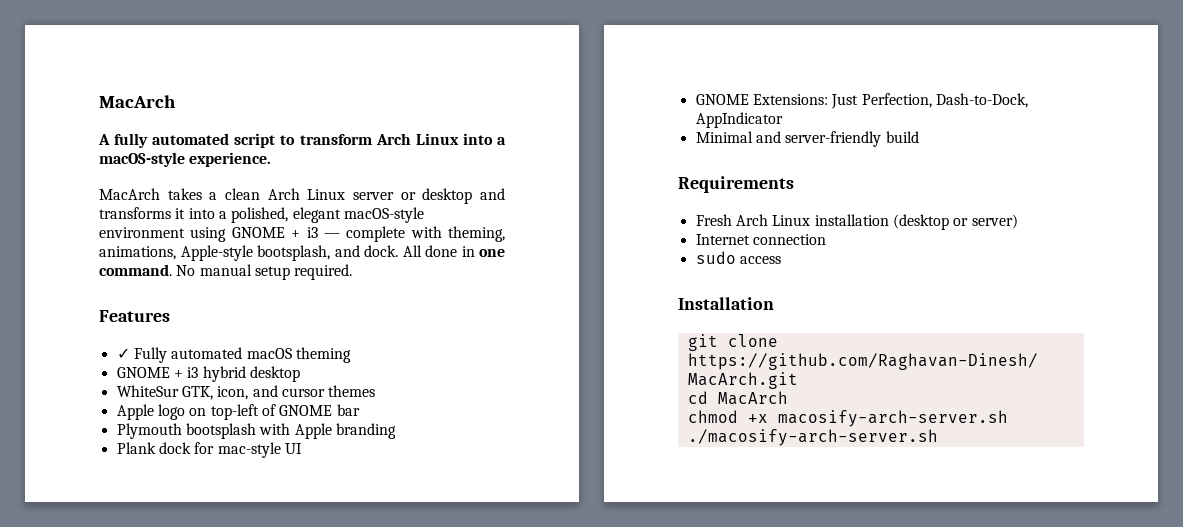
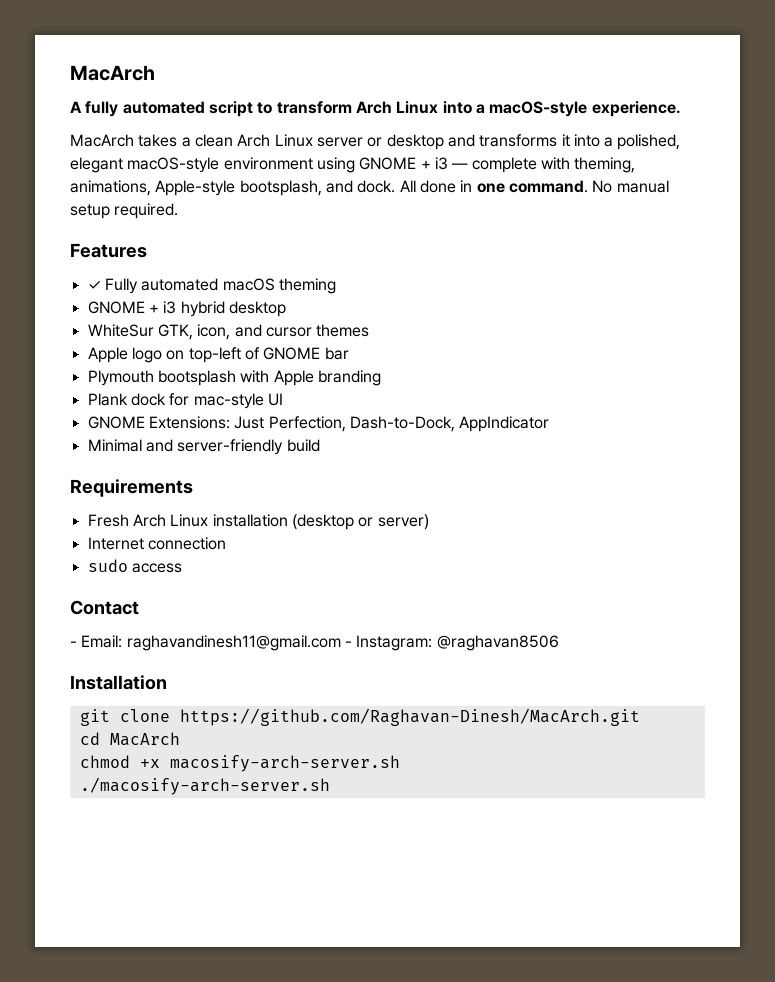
(781, 260) none -> [70,600,139,615] [70,635,559,651] // Contact // - Email: raghavandinesh11@gmail.com - Instagram: @raghavan8506

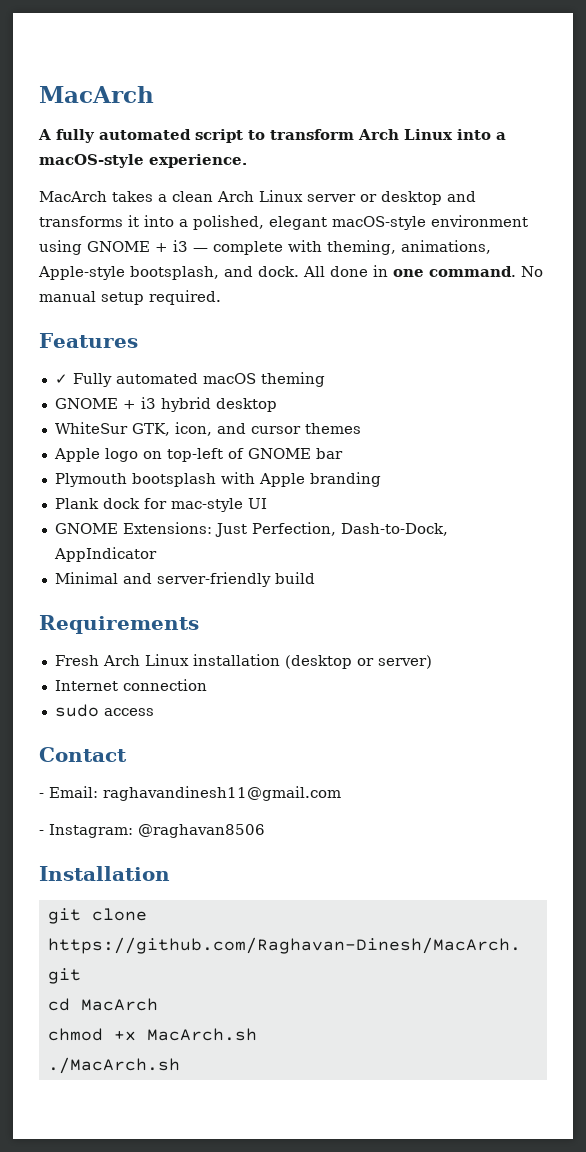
(341, 643) none -> (341, 793) //
[169,755,400,772] [79,777,330,795] macosify-arch-server.sh // ./macosify-arch-server.sh -> [146,1028,257,1041] [47,1057,180,1074] MacArch.sh // ./MacArch.sh

